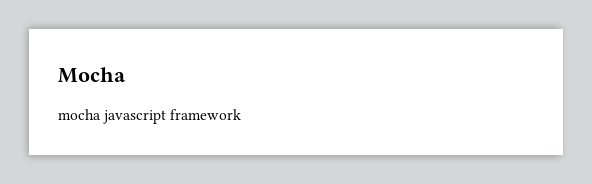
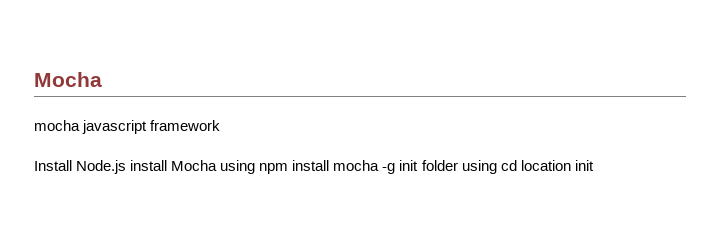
(242, 114) none -> [34,160,594,174] // Install Node.js install Mocha using npm install mocha -g init folder using cd location init

